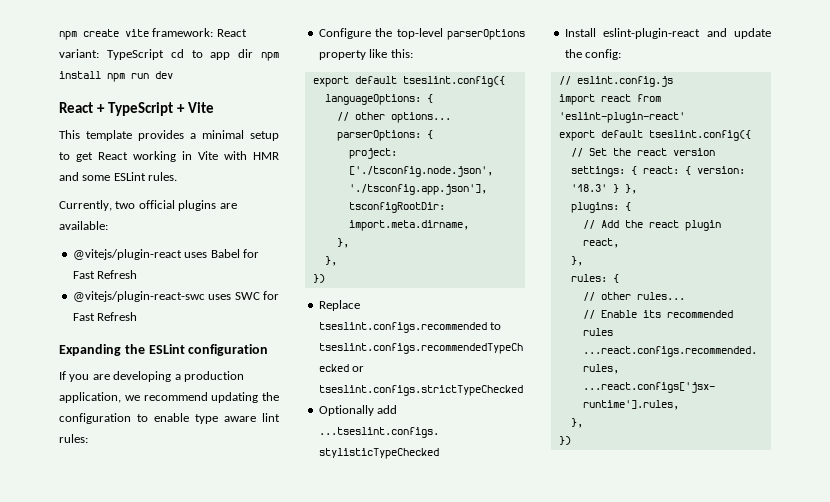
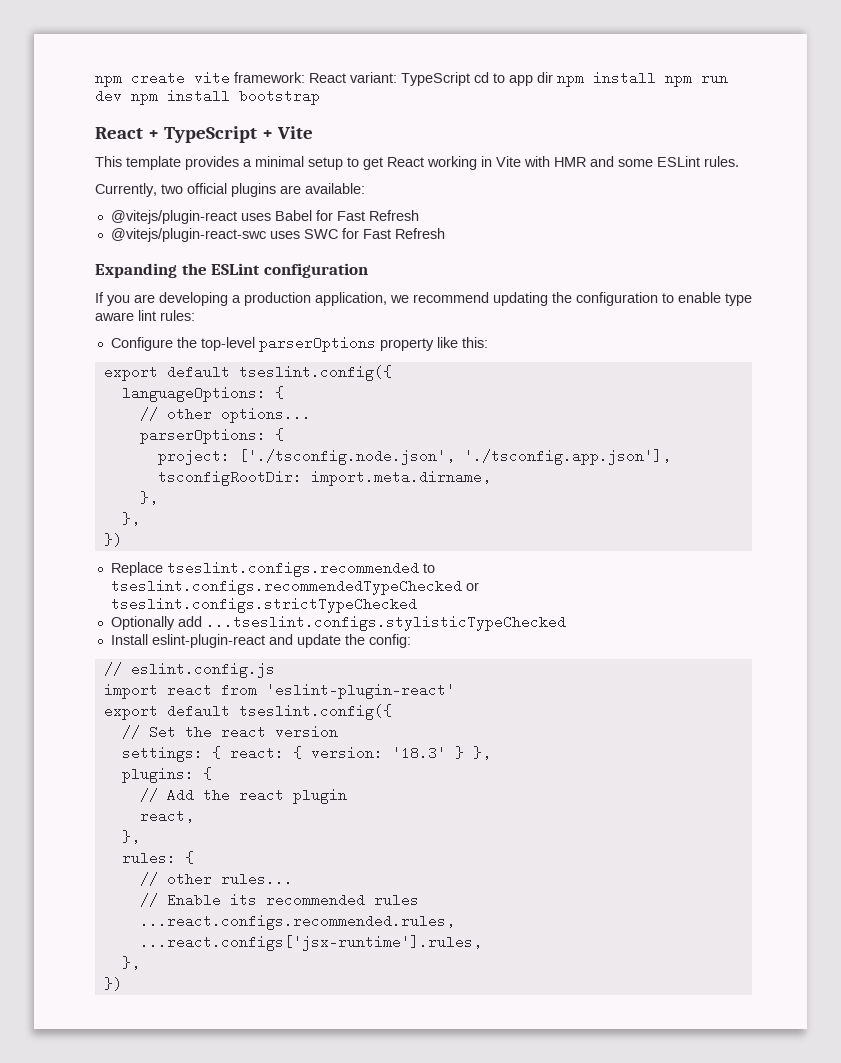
(173, 75) none -> [131,89,320,105] npm install bootstrap

